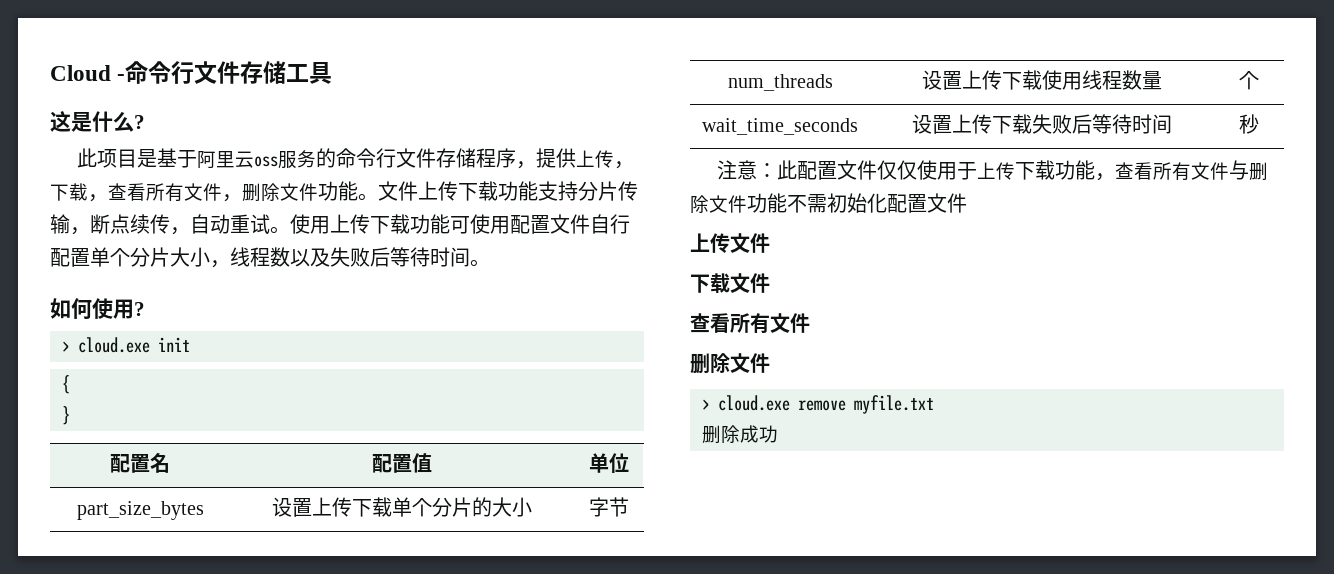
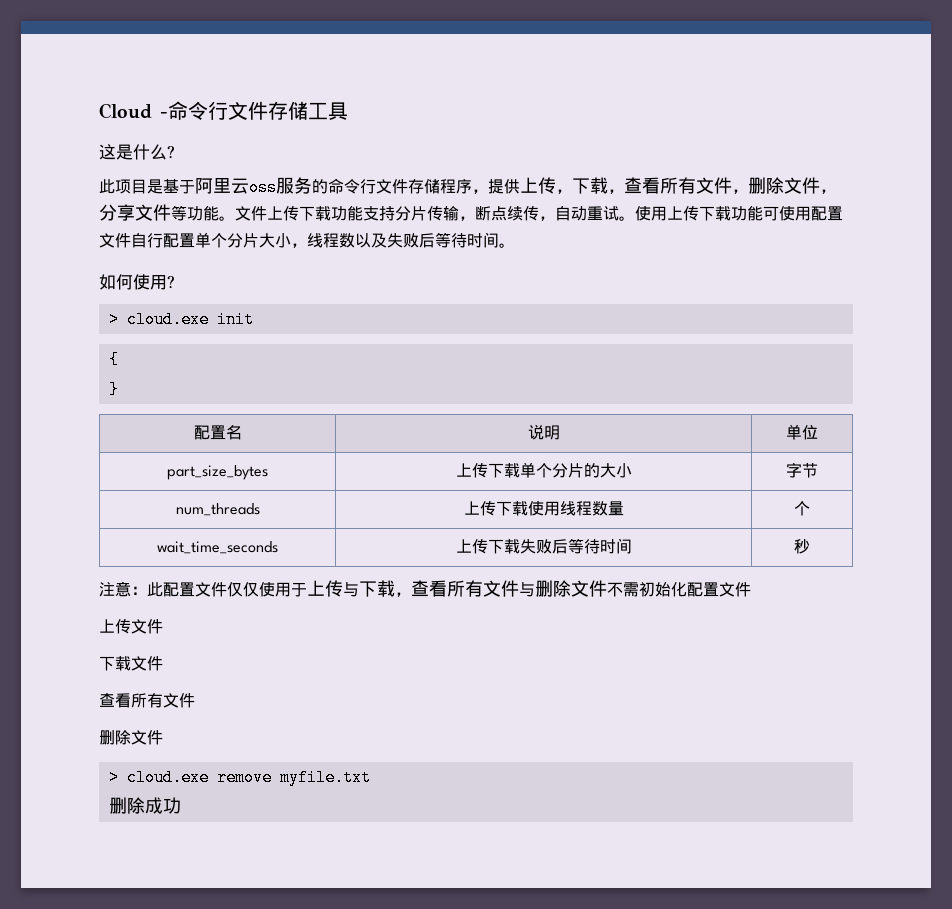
(318, 192) none -> [820,189,836,194] [99,204,187,221] ，分享文件等
[371,453,432,473] 配置值 -> [527,424,560,440] 说明
[271,497,312,517] 设置 -> (268, 472) none
[921,70,962,90] 设置 -> (260, 509) none
[911,114,952,134] 设置 -> (278, 547) none
[1015,160,1096,180] 下载功能 -> [343,580,395,597] 与下载
[747,193,787,213] 功能 -> (607, 588) none

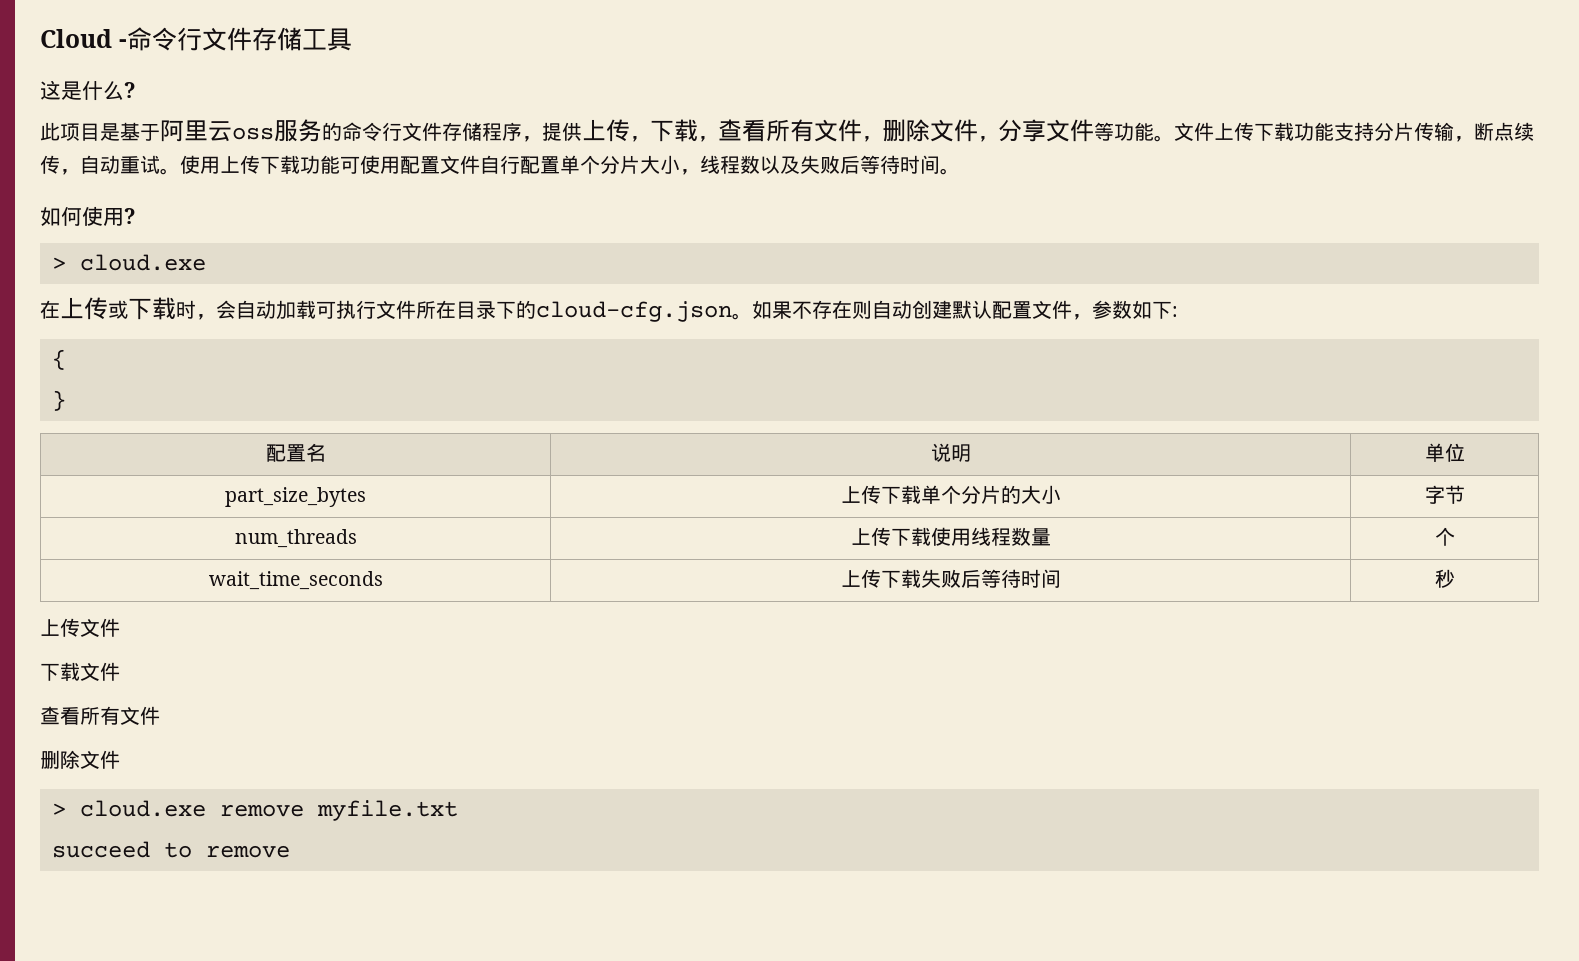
[216,311,254,328] init -> [40,297,1178,322] // 在上传或下载时，会自动加载可执行文件所在目录下的cloud-cfg.json。如果不存在则自动创建默认配置文件，参数如下:
[99,580,751,597] // 注意：此配置文件仅仅使用于上传与下载，查看所有文件与删除文件不需初始化配置文件 -> (1455, 578) none
[108,797,181,814] 删除成功 -> [51,841,290,858] succeed to remove

